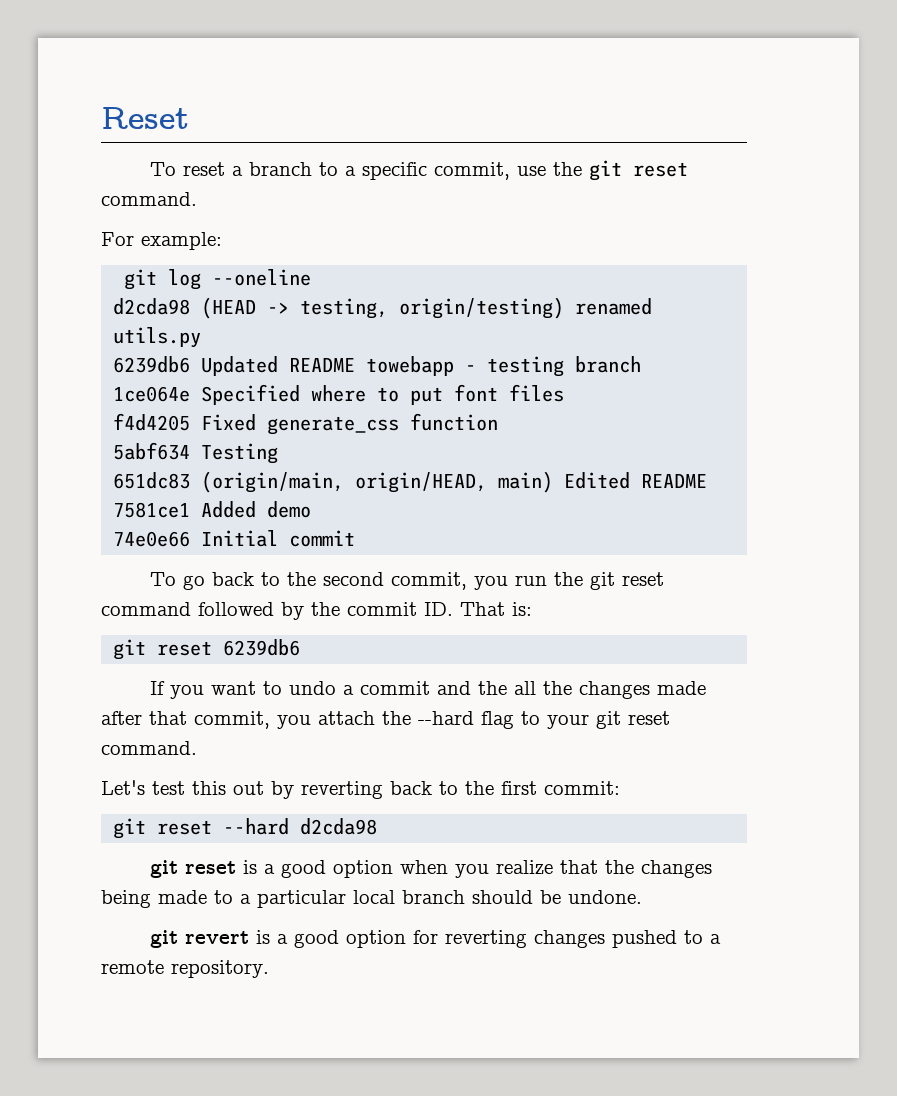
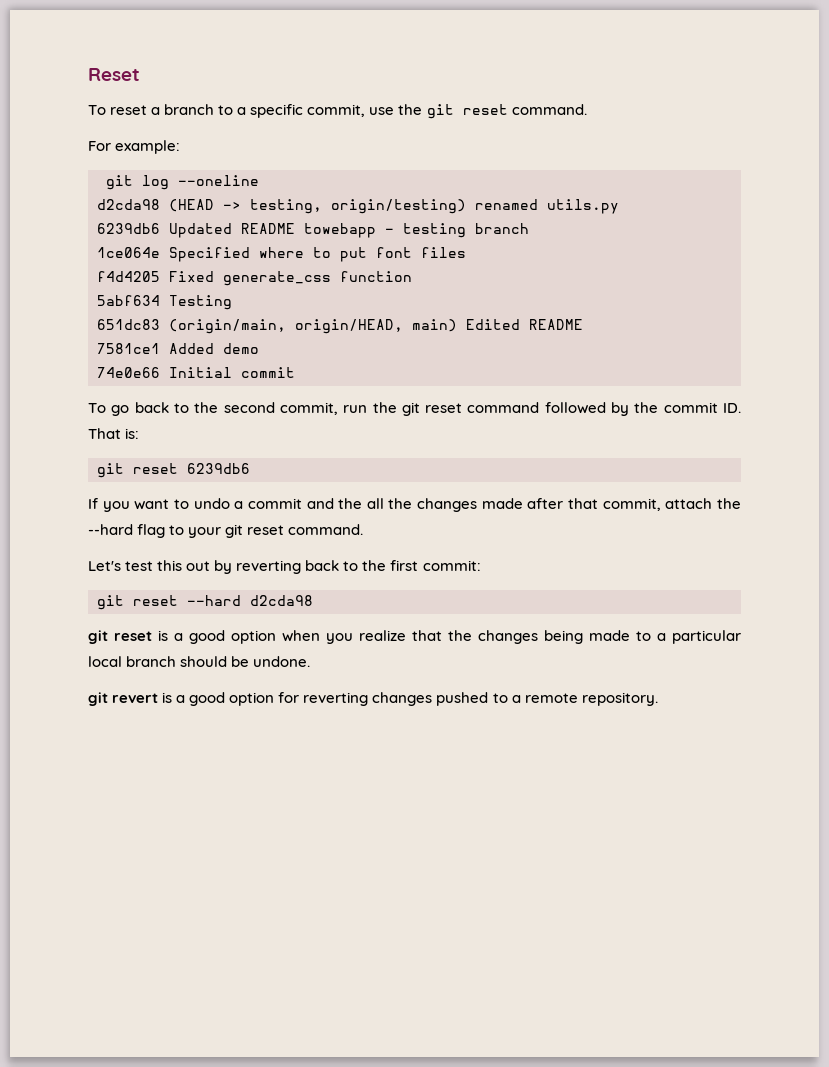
[473,576,508,590] you -> (338, 408) none
[277,715,311,729] you -> (661, 504) none

